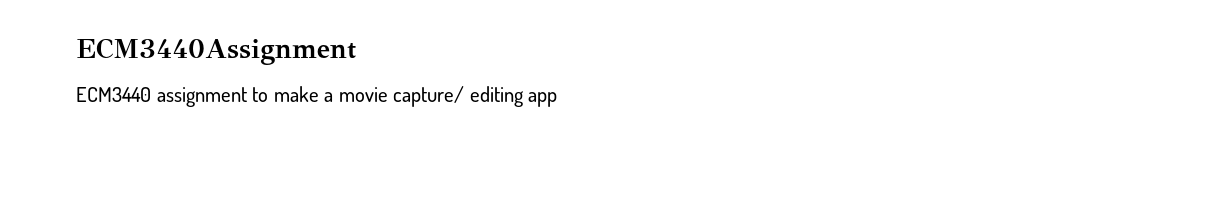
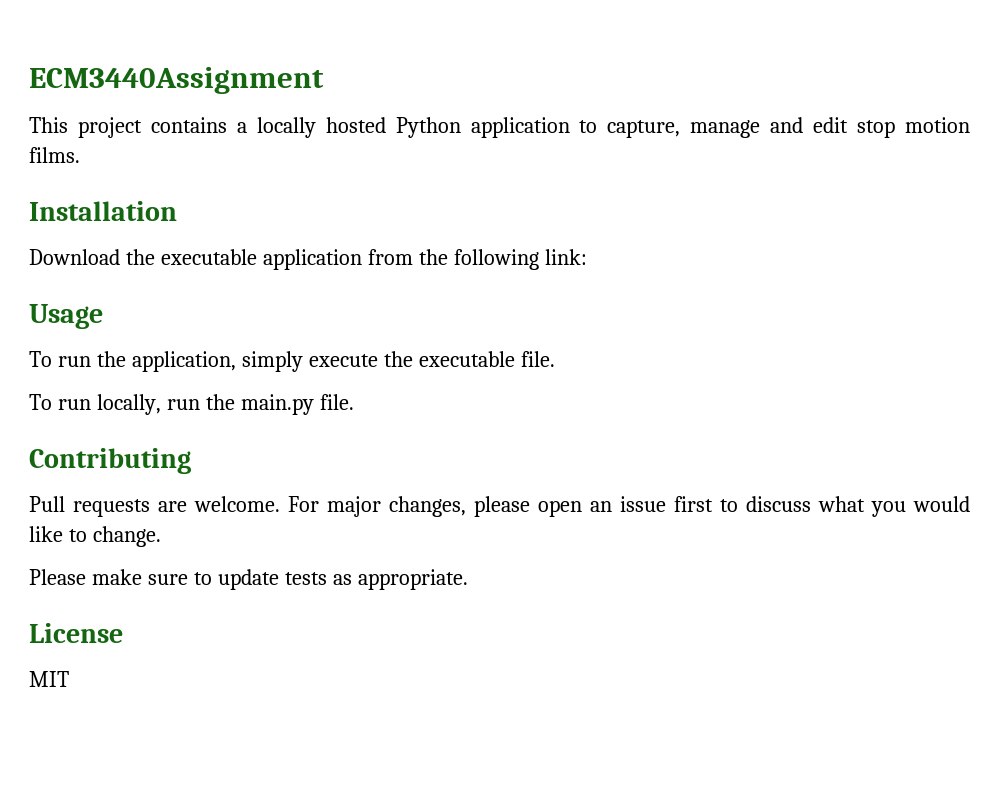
[76,86,558,107] ECM3440 assignment to make a movie capture/ editing app -> [29,117,971,138] [29,147,80,163] [29,201,177,221] [29,249,587,270] [29,304,103,329] [29,351,555,372] [29,394,354,415] [29,448,191,474] [29,496,970,517] [29,526,161,547] [29,569,468,590] [29,623,123,643] [29,671,69,687] This project contains a locally hosted Python application to capture, manage and edit stop motion films. // Installation // Download the executable application from the following link: // Usage // To run the application, simply execute the executable file. // To run locally, run the main.py file. // Contributing // Pull requests are welcome. For major changes, please open an issue first to discuss what you would like to change. // Please make sure to update tests as appropriate. // License // MIT

